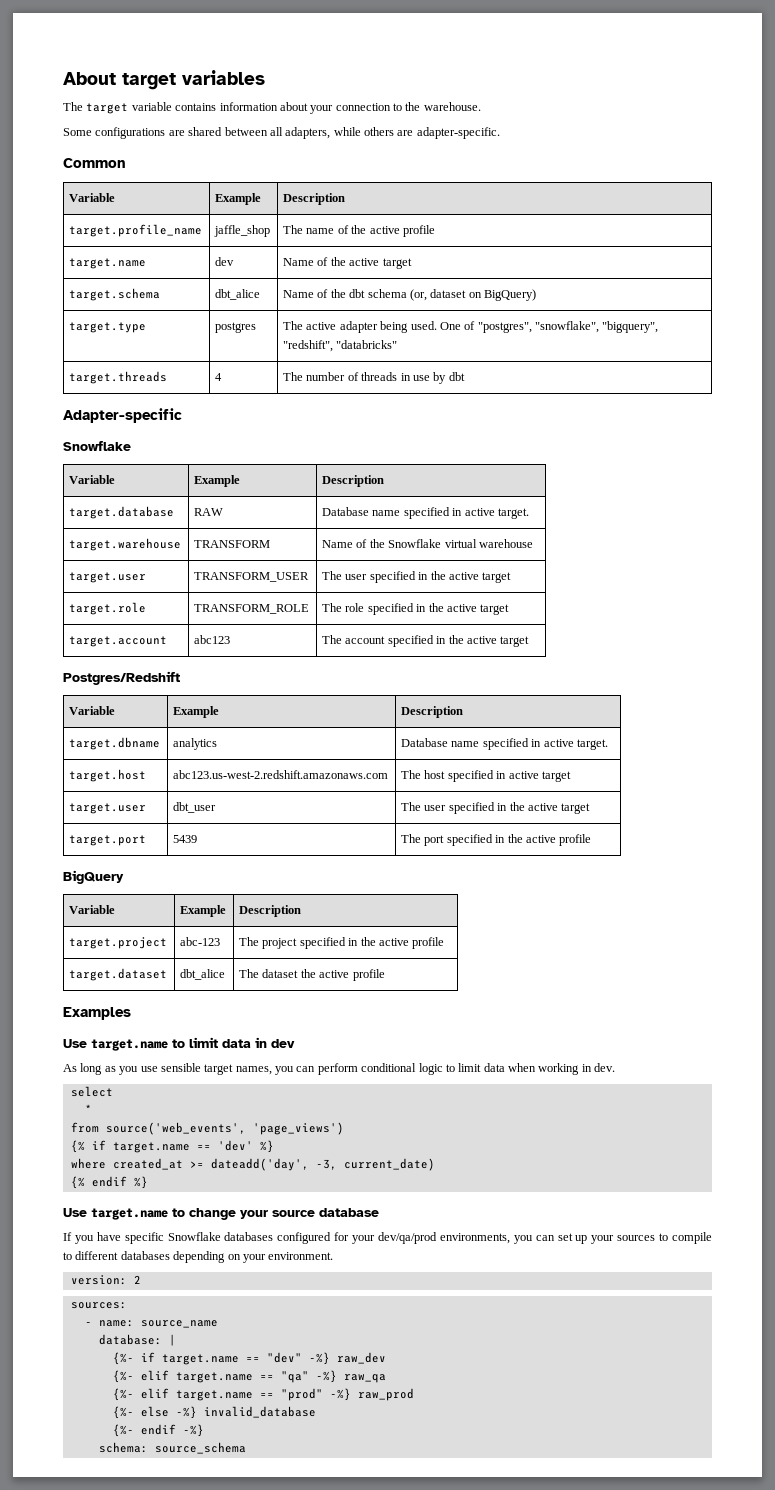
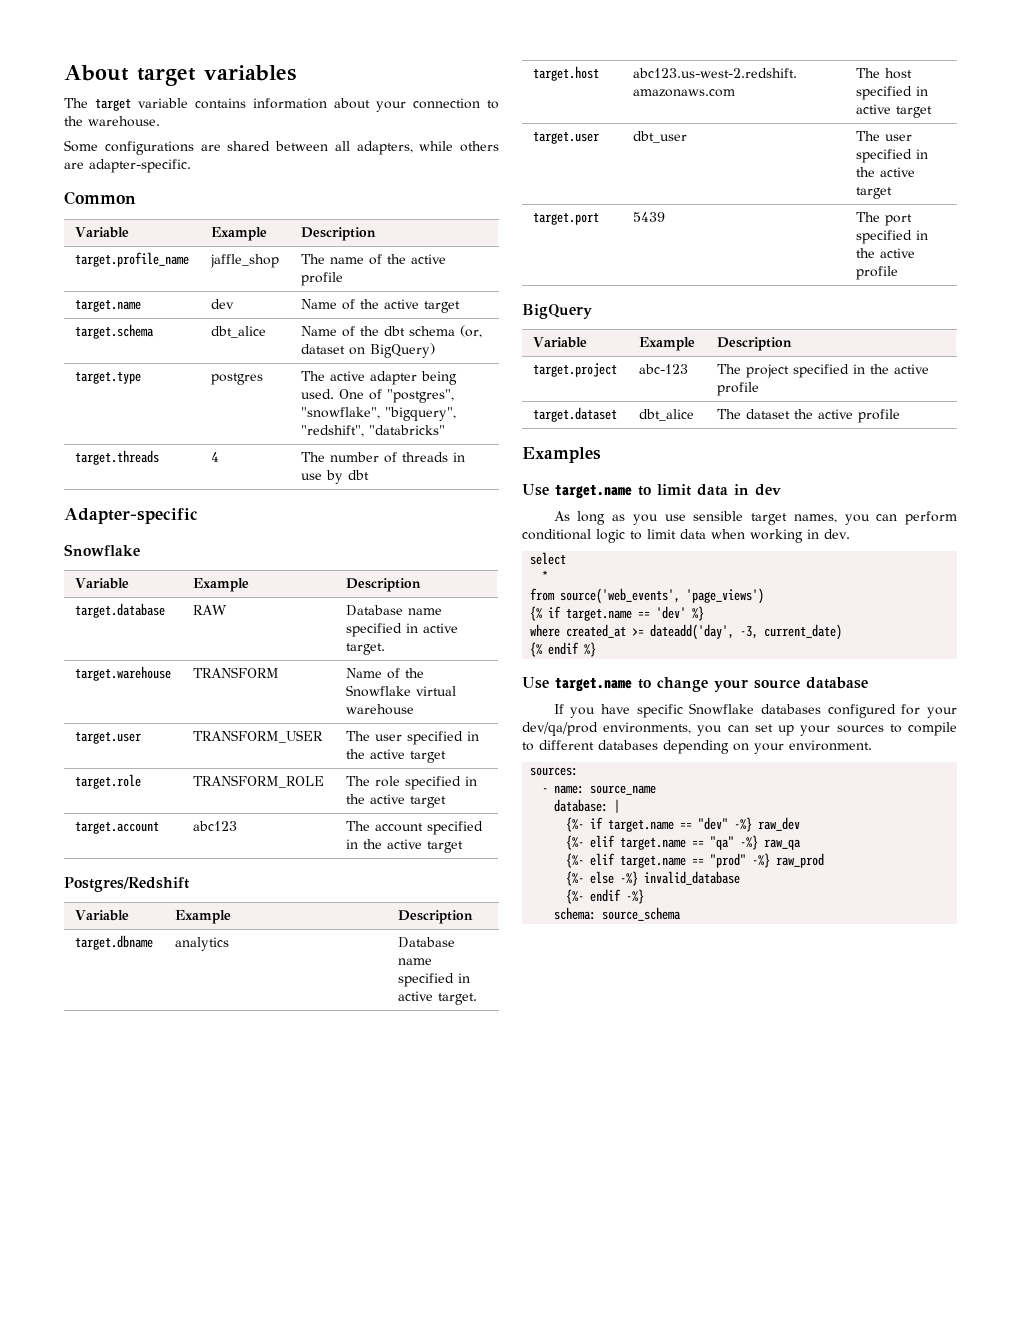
[70,1275,141,1285] // version: 2 -> (872, 745) none

